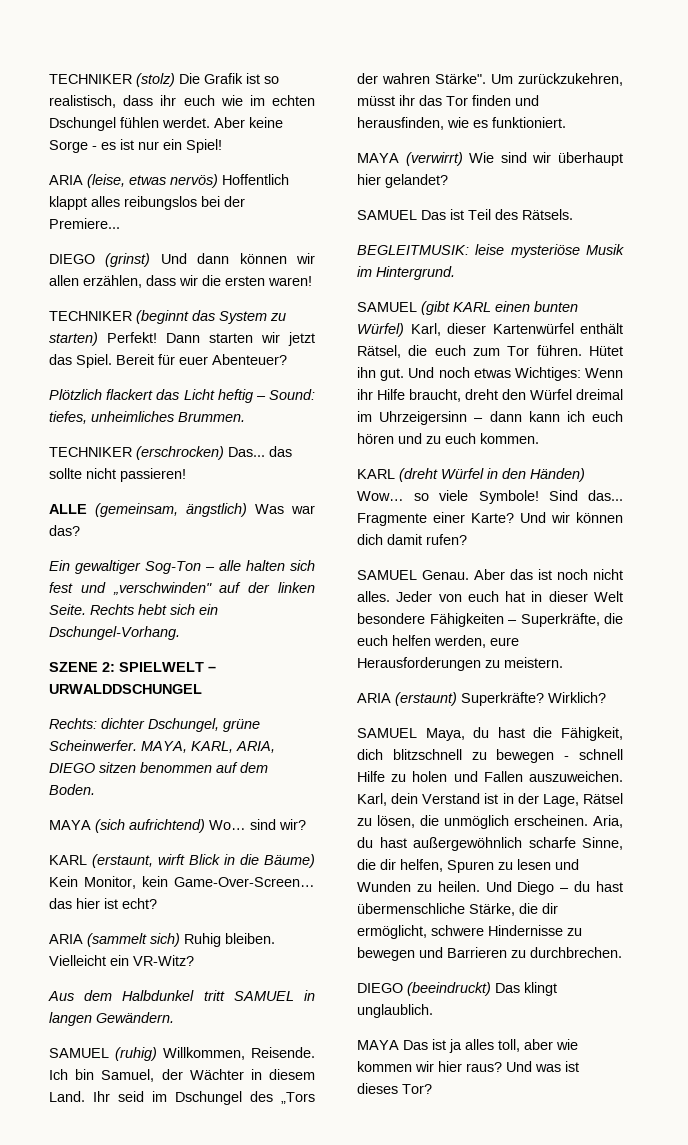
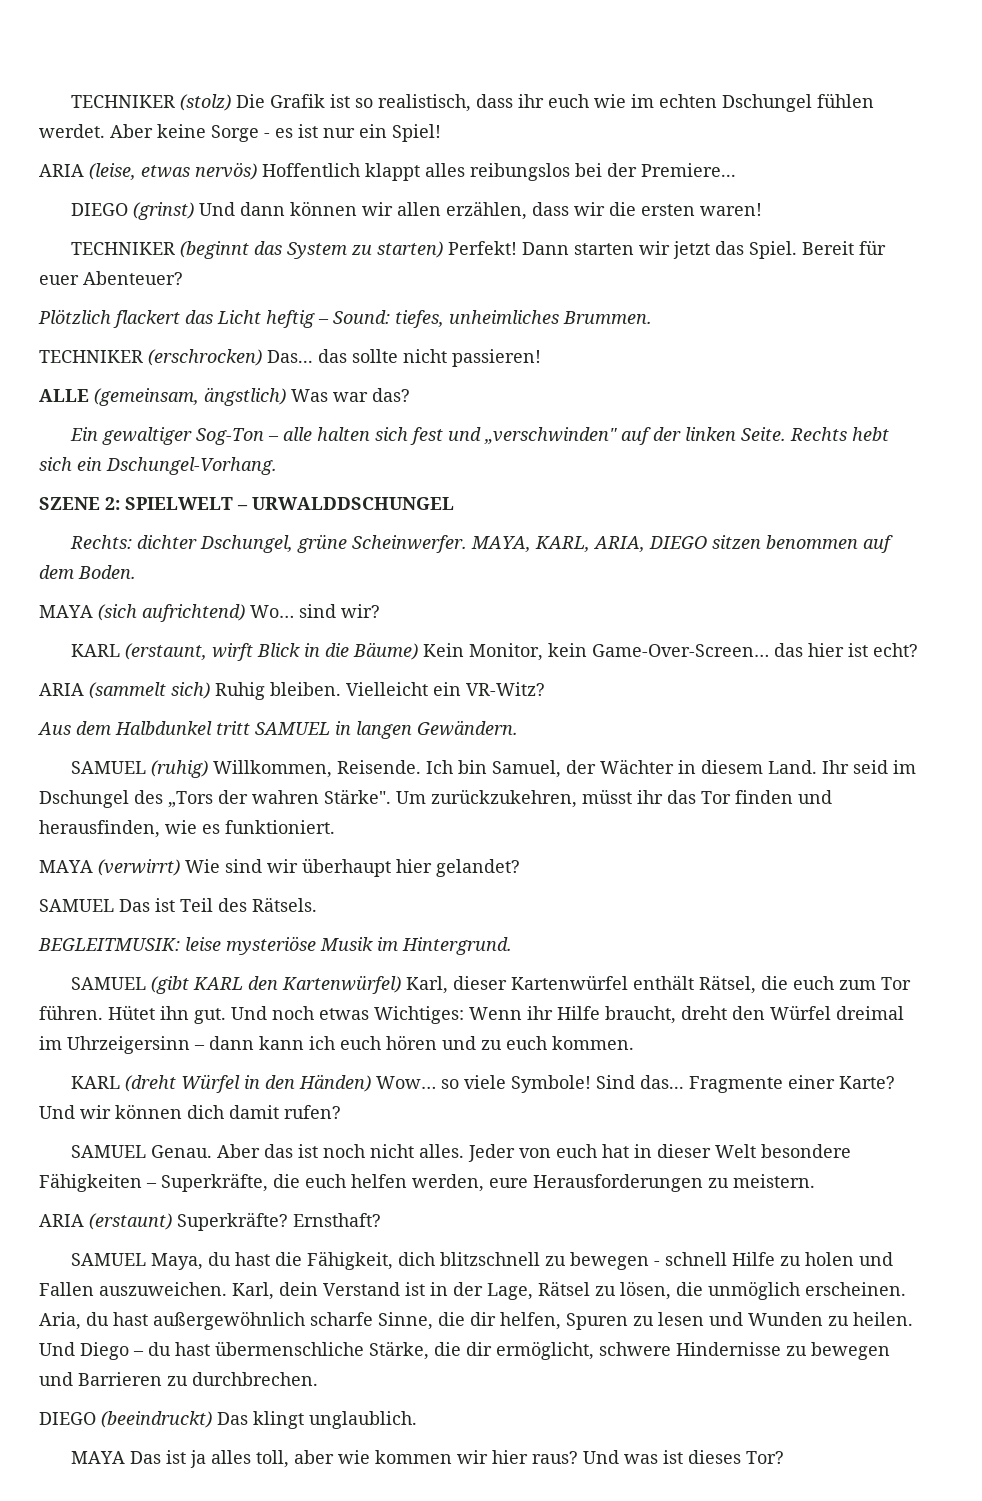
[495,301,578,312] [357,323,404,337] einen bunten Würfel) -> [248,975,402,994] den Kartenwürfel)
[548,692,606,703] Wirklich? -> [293,1213,381,1227] Ernsthaft?

